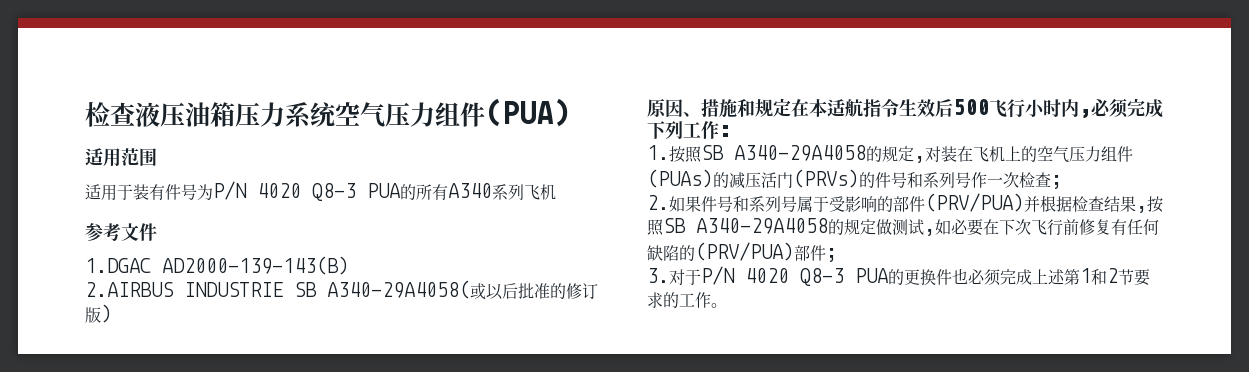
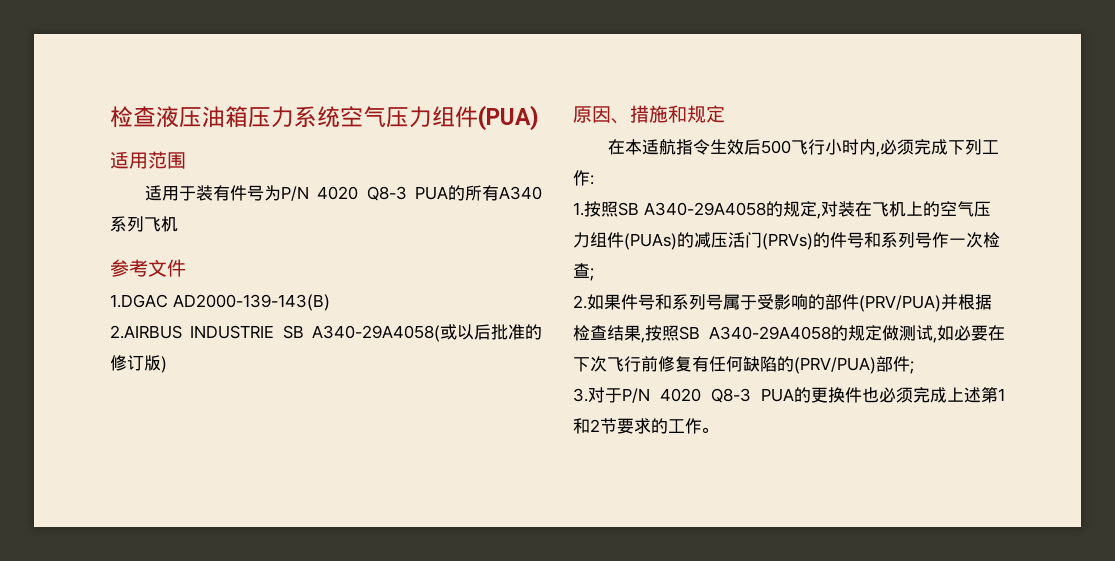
(791, 107) none -> (725, 114) //

